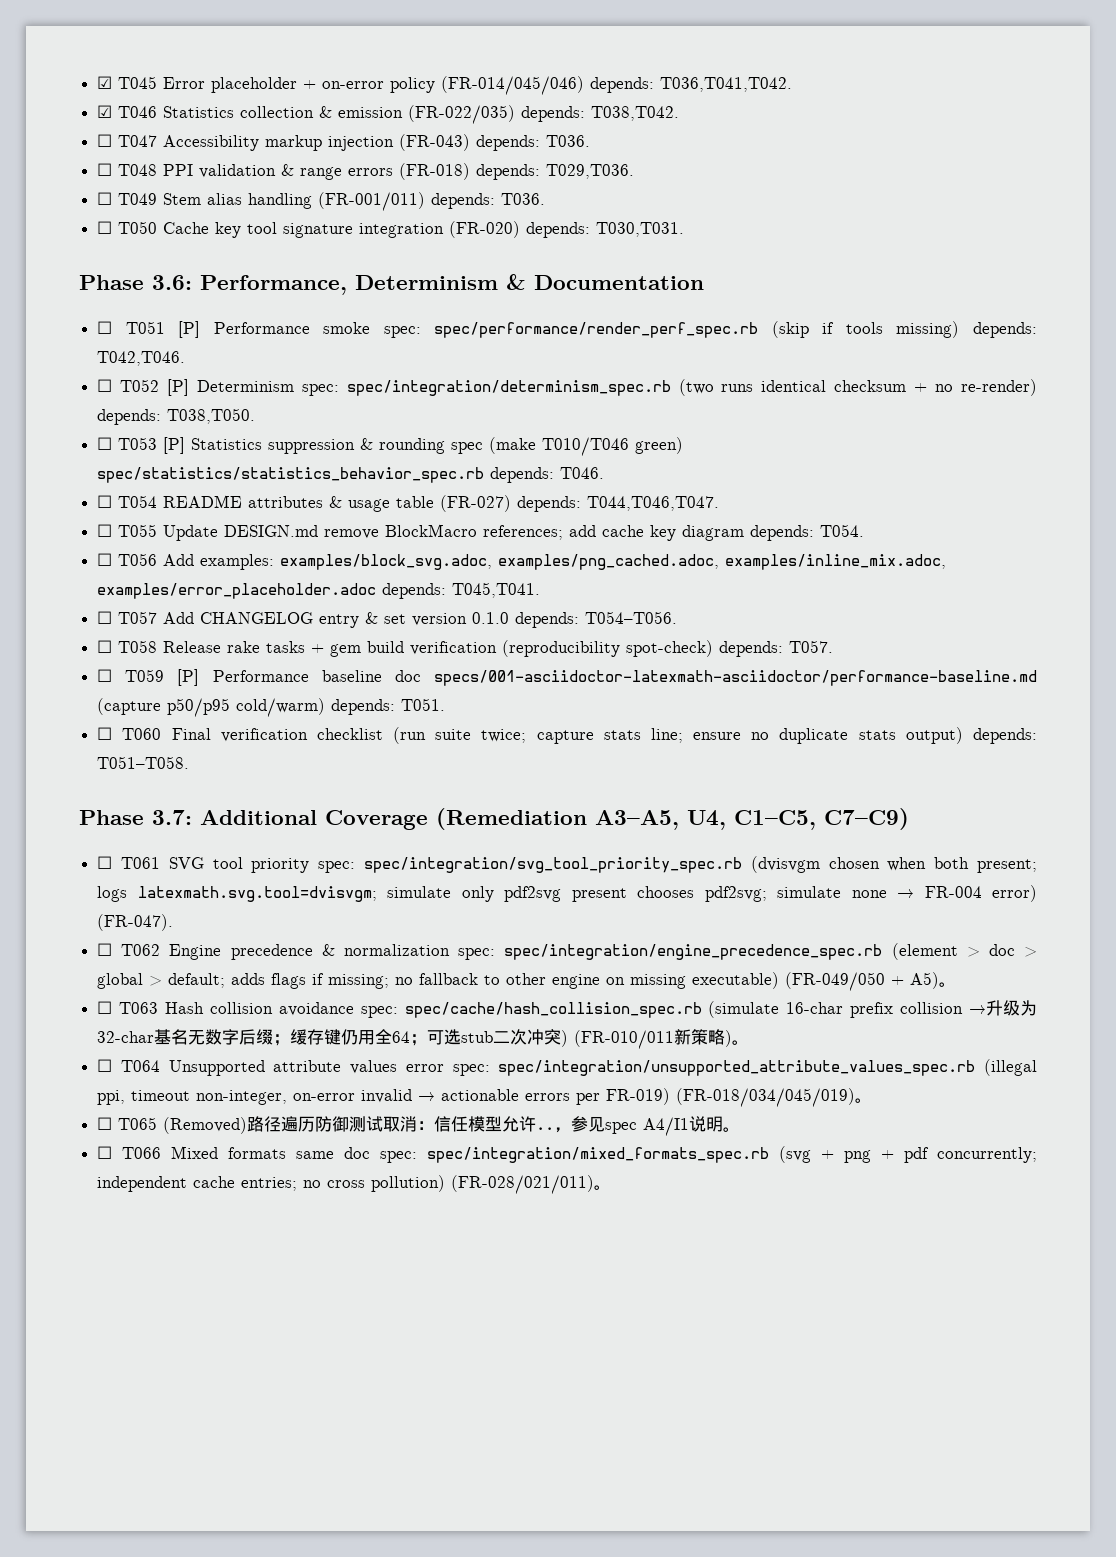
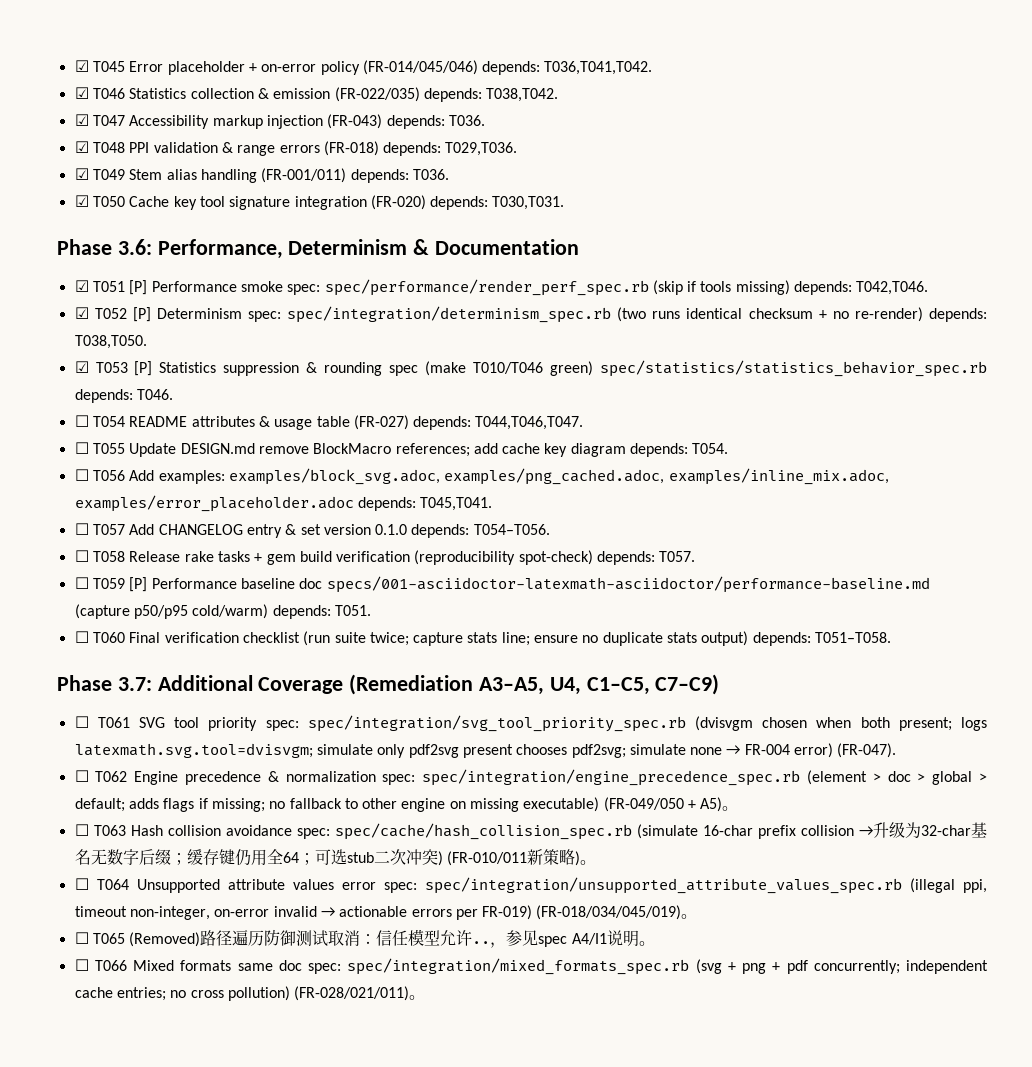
[97,134,113,147] ☐ -> [74,114,89,126] ☑
[97,163,113,176] ☐ -> [74,141,89,153] ☑
[97,192,113,205] ☐ -> [74,168,89,180] ☑
[97,221,113,234] ☐ -> [74,195,89,207] ☑
[97,321,113,334] ☐ -> [74,280,89,292] ☑
[97,379,113,392] ☐ -> [74,307,89,319] ☑
[97,437,113,450] ☐ -> [74,361,89,373] ☑

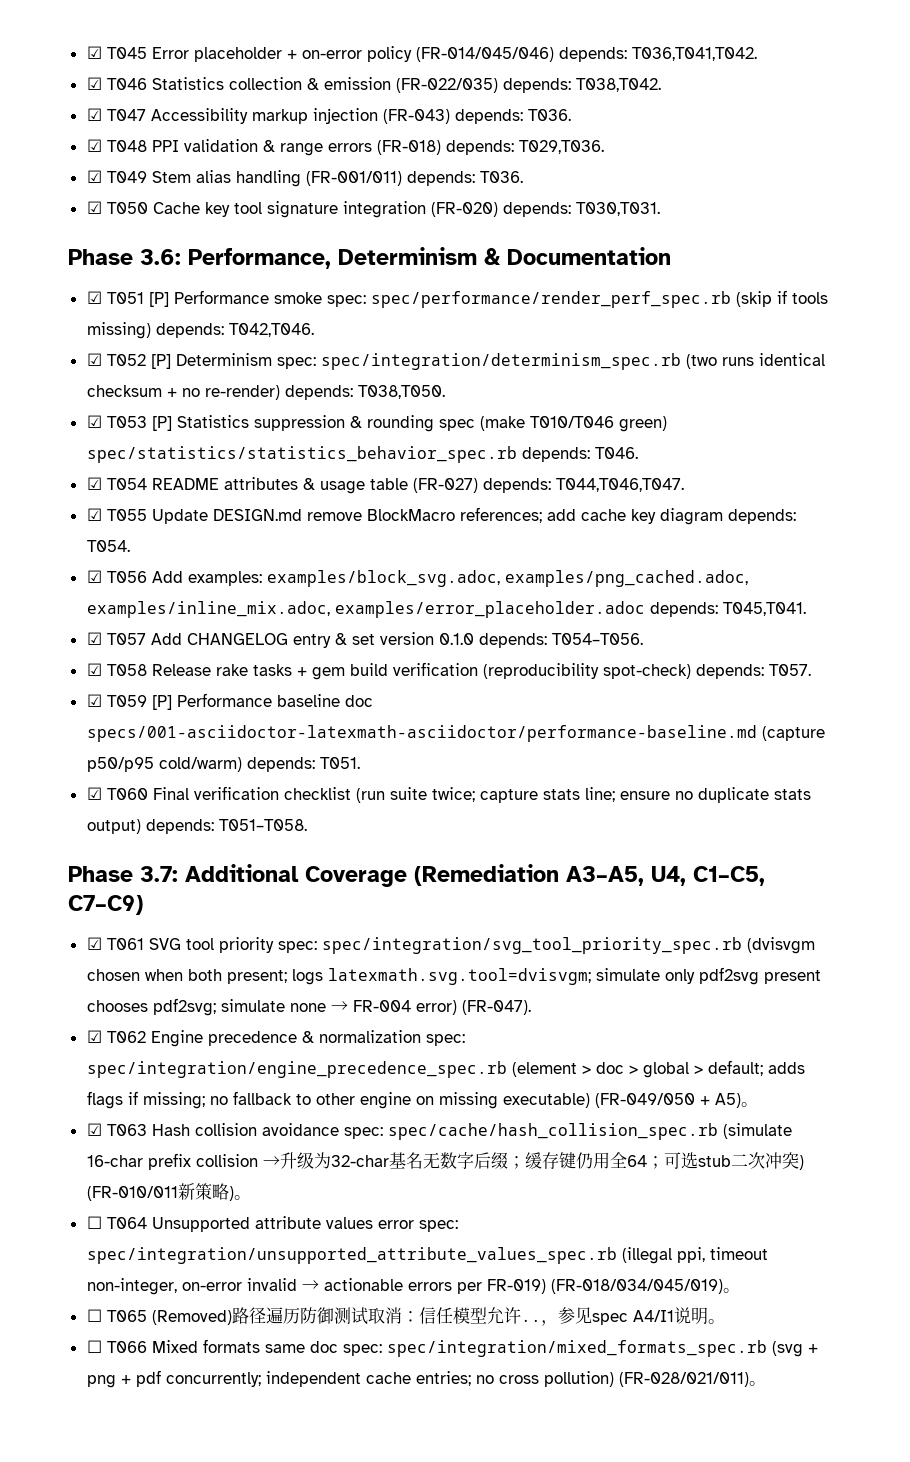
[74,415,89,427] ☐ -> [86,477,102,490] ☑
[74,442,89,454] ☐ -> [86,508,102,521] ☑
[74,469,89,481] ☐ -> [86,570,102,583] ☑
[74,523,89,535] ☐ -> [86,632,102,645] ☑
[74,550,89,562] ☐ -> [86,663,102,676] ☑
[74,577,89,589] ☐ -> [86,694,102,707] ☑
[74,631,89,643] ☐ -> [86,787,102,800] ☑
[74,716,89,728] ☐ -> [86,937,102,950] ☑
[74,770,89,782] ☐ -> [86,1030,102,1043] ☑
[74,824,89,836] ☐ -> [86,1123,102,1136] ☑

